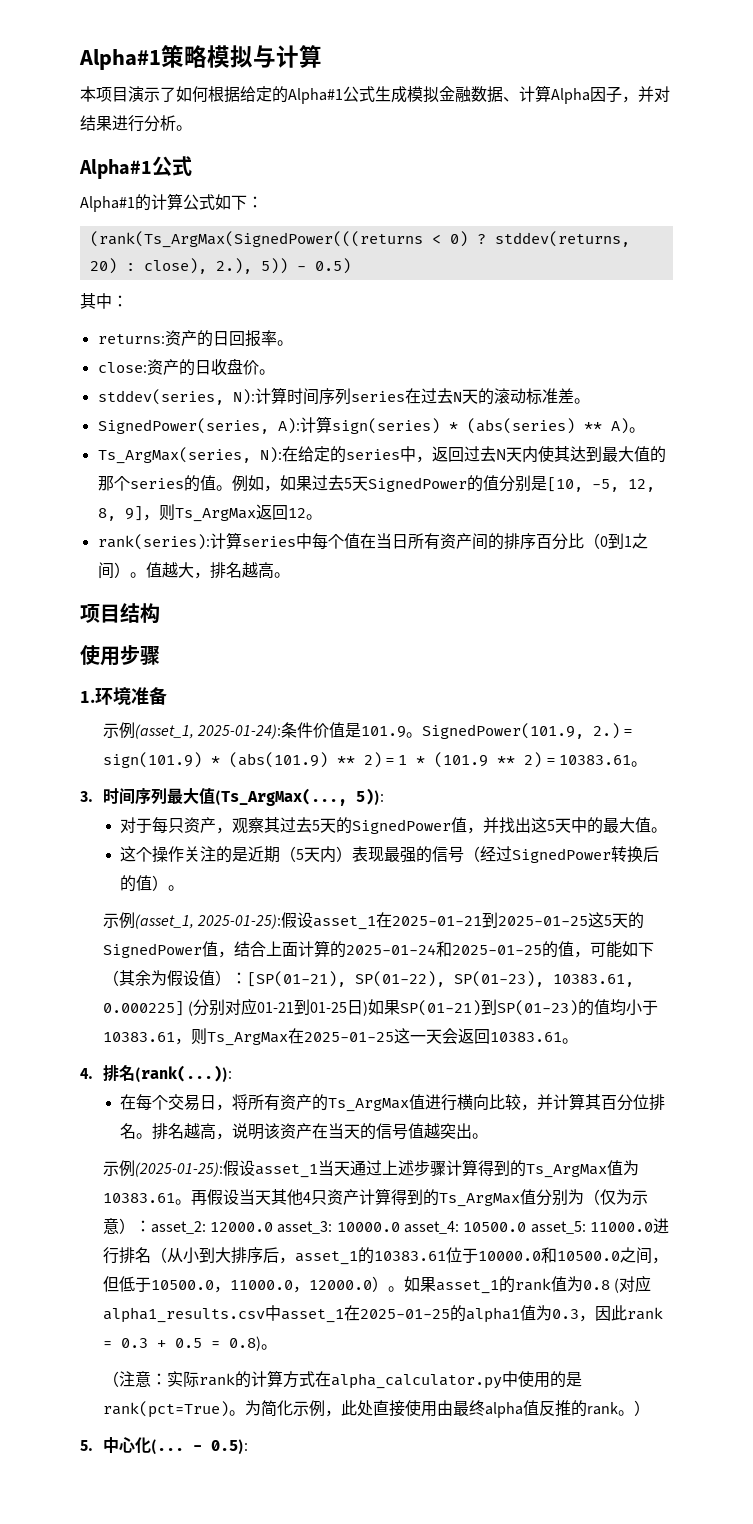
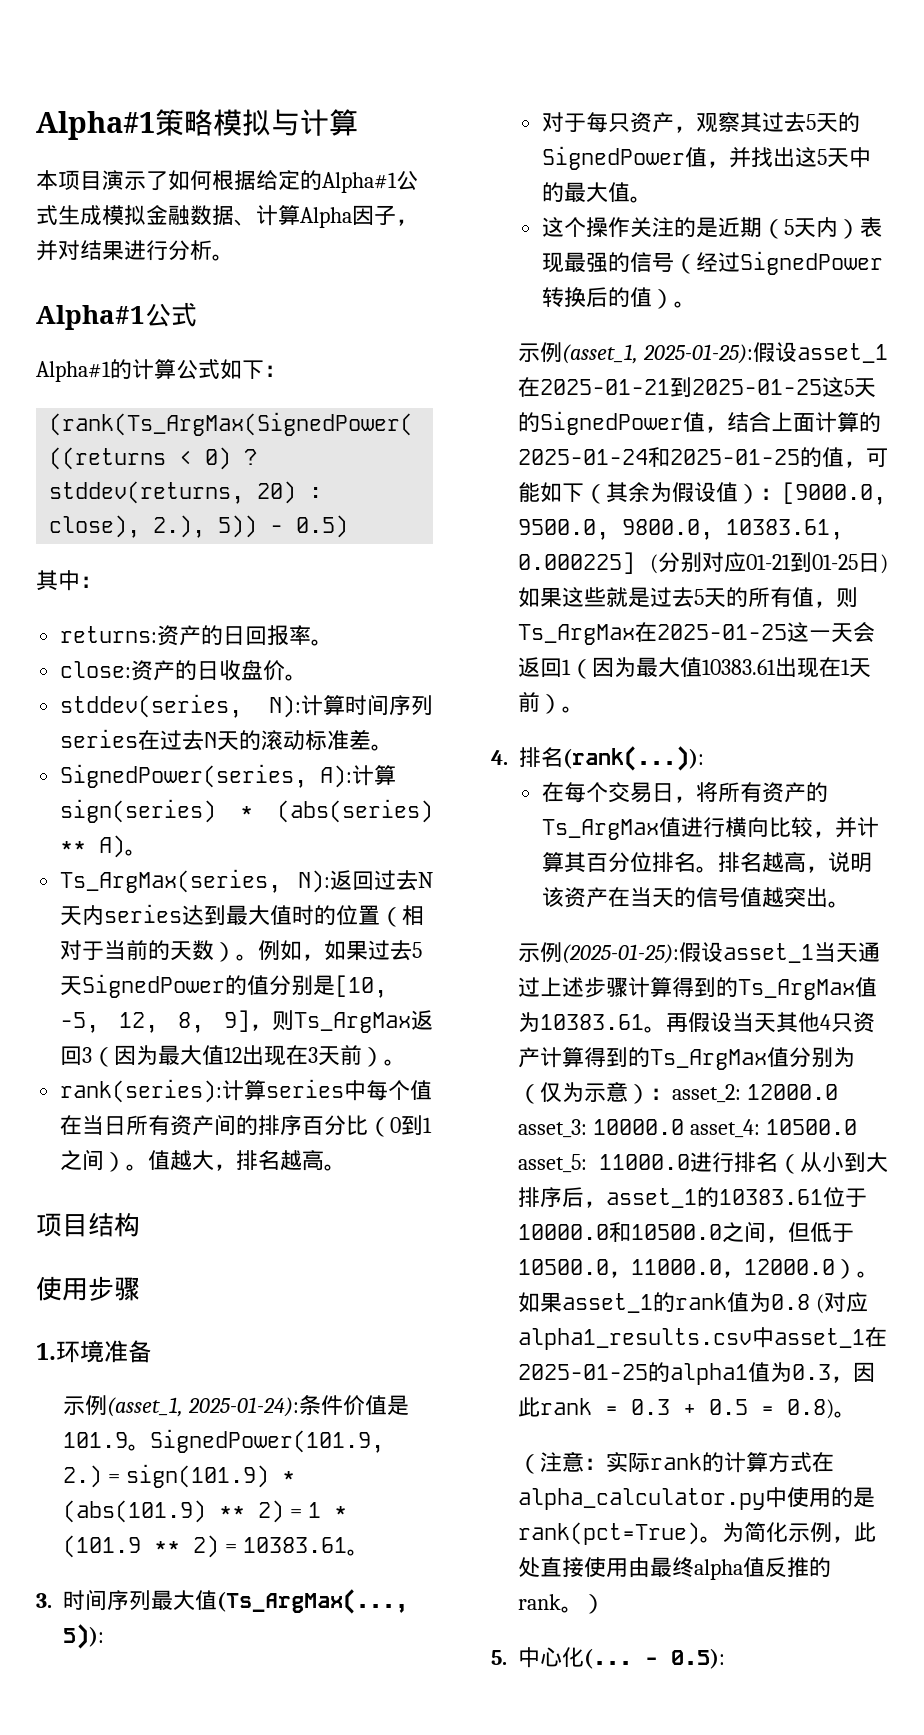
[281,446,432,463] 在给定的series中， -> (330, 881) none
[537,446,570,462] 使其 -> [104,904,183,923] series
[649,446,666,463] [97,475,216,492] 的那个series的值 -> [292,905,425,927] [60,939,237,962] 时的位置（相对于当前的天数）
[287,508,306,518] 12 -> [82,1044,385,1067] 3（因为最大值12出现在3天前）
[246,971,544,987] [SP(01-21), SP(01-22), SP(01-23), -> [781,482,886,505] [517,519,713,540] [9000.0, 9500.0, 9800.0,
[399,999,658,1016] [102,1032,175,1042] SP(01-21)到SP(01-23)的值均小于10383.61 -> [561,587,814,608] 这些就是过去5天的所有值
[489,1032,562,1042] 10383.61 -> [561,657,871,679] [517,691,562,714] 1（因为最大值10383.61出现在1天前）

